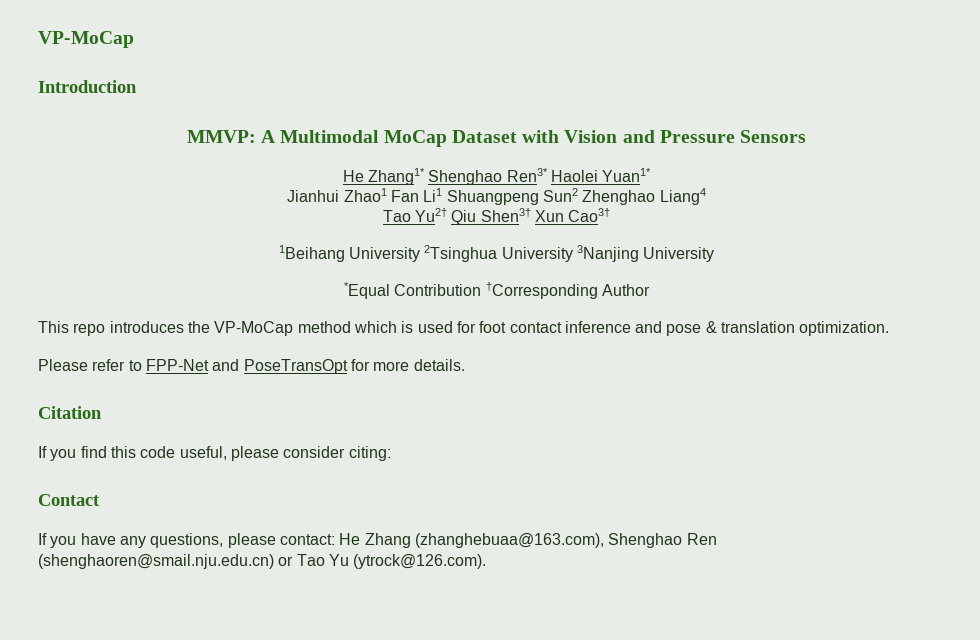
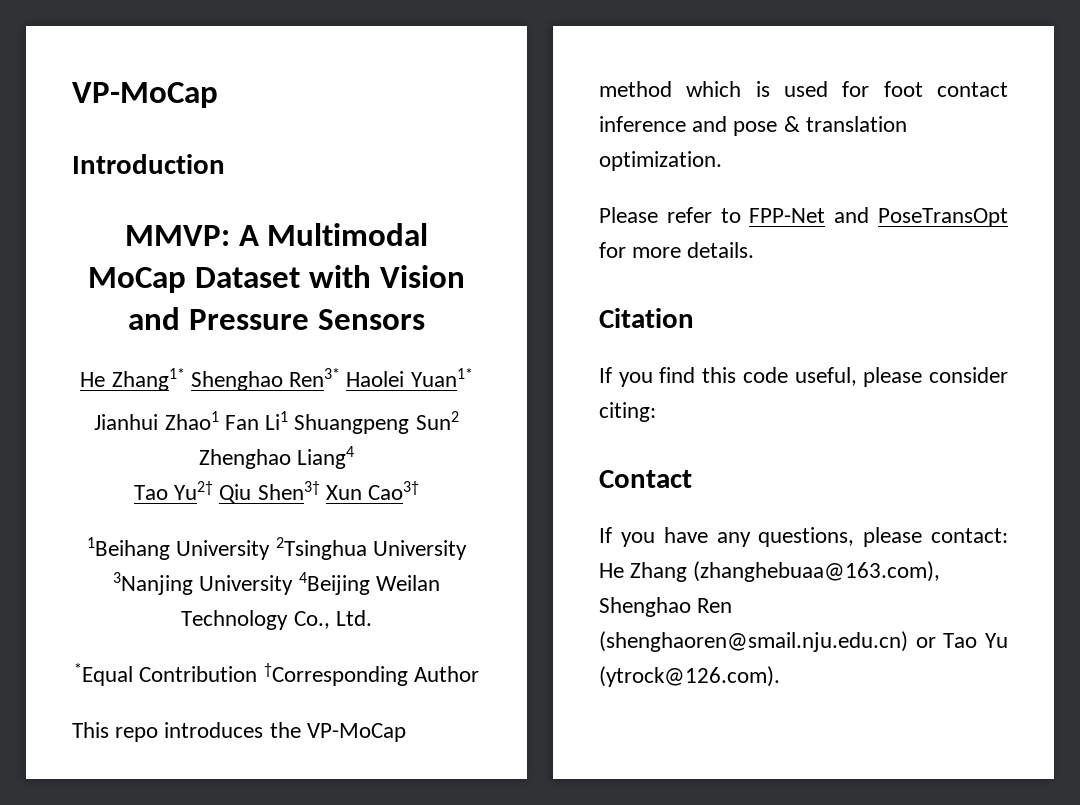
(715, 254) none -> [298,572,440,595] [181,610,372,630] 4Beijing Weilan Technology Co., Ltd.

